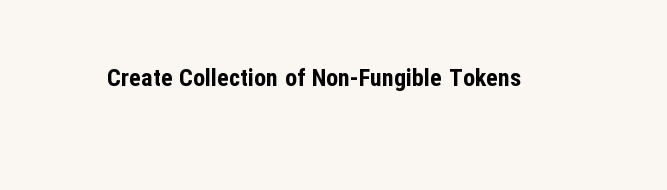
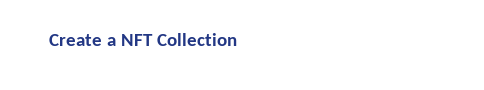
[179,68,521,91] Collection of Non-Fungible Tokens -> [107,33,238,46] a NFT Collection

